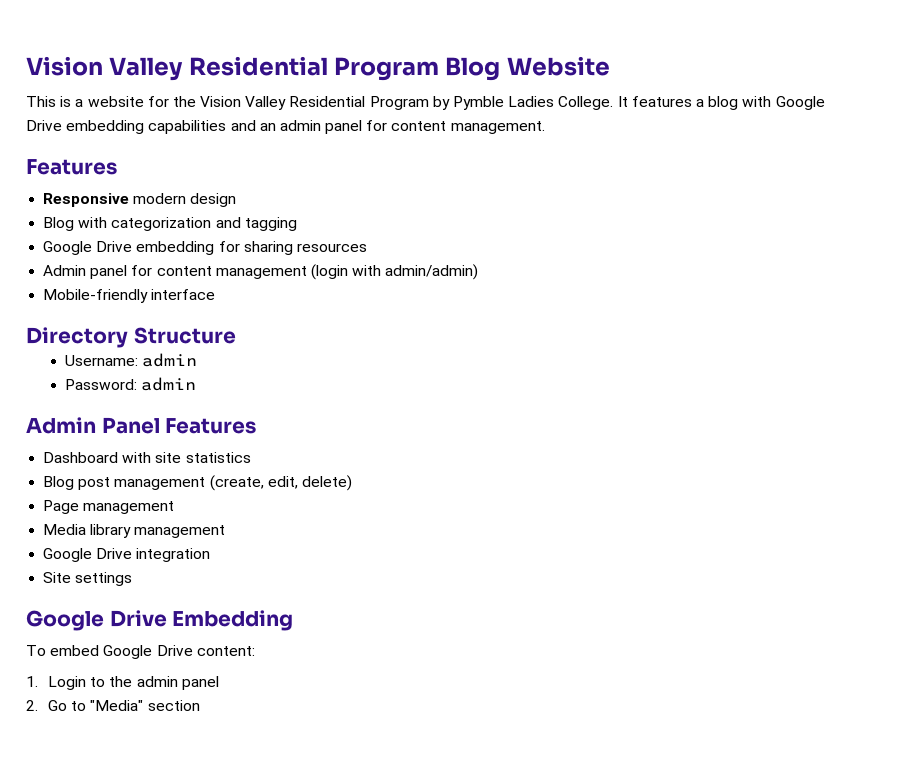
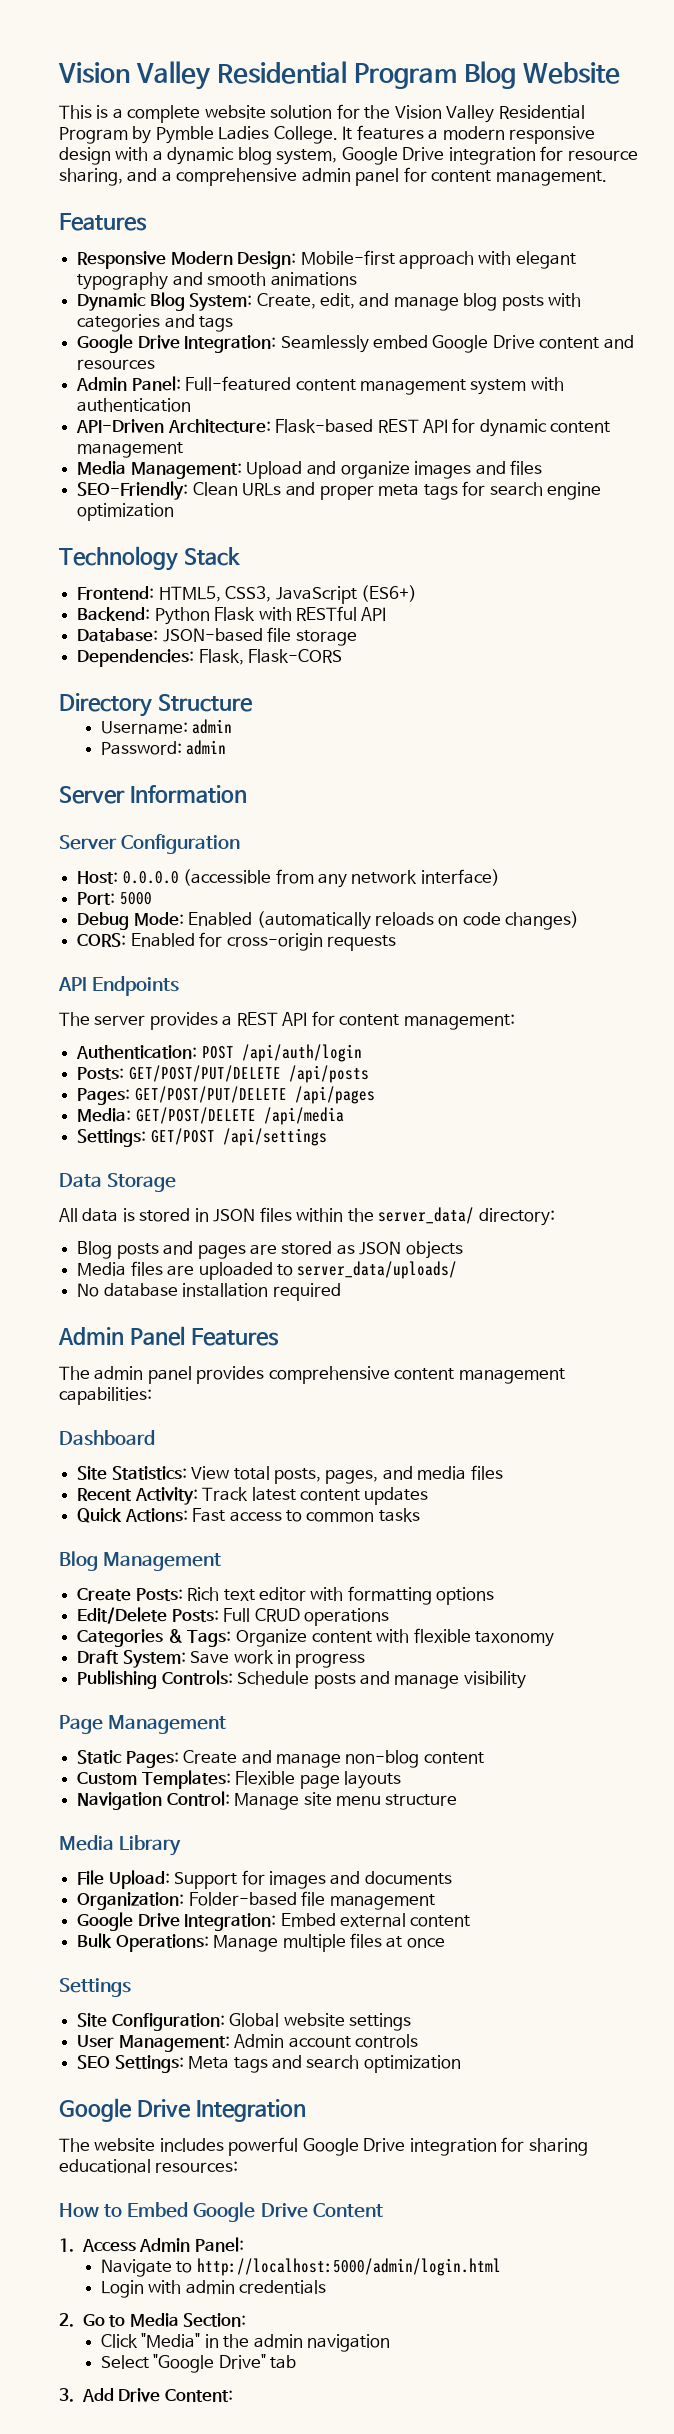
[87,96,144,107] website -> [127,105,333,123] complete website solution
[708,96,825,110] [26,120,276,134] blog with Google Drive embedding capabilities and an -> [442,126,596,144] [59,146,638,165] [59,168,298,186] modern responsive design with a dynamic blog system, Google Drive integration for resource sharing, and a comprehensive
[133,193,237,207] [43,217,297,231] [43,241,367,255] [43,264,479,280] [43,289,216,303] modern design // Blog with categorization and tagging // Google Drive embedding for sharing resources // Admin panel for content management (login with admin/admin) // Mobile-friendly interface -> [170,250,576,269] [77,272,358,290] [77,292,582,311] [77,314,234,332] [77,334,634,353] [77,359,156,370] [76,376,564,395] [77,398,192,412] [76,418,611,437] [77,442,184,458] [77,460,543,479] [77,481,602,500] [77,503,175,521] [59,546,241,571] [77,585,417,604] [77,606,387,625] [77,627,357,646] [77,649,343,667] Modern Design: Mobile-first approach with elegant typography and smooth animations // Dynamic Blog System: Create, edit, and manage blog posts with categories and tags // Google Drive Integration: Seamlessly embed Google Drive content and resources // Admin Panel: Full-featured content management system with authentication // API-Driven Architecture: Flask-based REST API for dynamic content management // Media Management: Upload and organize images and files // SEO-Friendly: Clean URLs and proper meta tags for search engine optimization // Technology Stack // Frontend: HTML5, CSS3, JavaScript (ES6+) // Backend: Python Flask with RESTful API // Database: JSON-based file storage // Dependencies: Flask, Flask-CORS
[26,417,257,434] [43,452,251,463] [43,475,352,491] [43,500,175,514] [43,524,226,538] [43,548,211,562] [43,572,133,586] [26,610,294,631] [26,645,255,659] [26,676,219,690] [26,700,200,711] Admin Panel Features // Dashboard with site statistics // Blog post management (create, edit, delete) // Page management // Media library management // Google Drive integration // Site settings // Google Drive Embedding // To embed Google Drive content: // 1. Login to the admin panel // 2. Go to "Media" section -> [59,785,247,804] [59,834,241,854] [77,869,500,888] [77,892,152,905] [77,911,580,930] [77,932,396,951] [58,976,180,996] [59,1011,515,1030] [76,1044,362,1062] [77,1065,369,1083] [77,1086,375,1105] [77,1107,344,1125] [77,1128,327,1147] [59,1173,177,1192] [59,1207,555,1226] [77,1241,463,1259] [77,1261,458,1280] [77,1283,341,1301] [58,1326,279,1346] [59,1366,565,1384] [59,1387,152,1405] [59,1430,155,1446] [77,1465,503,1484] [77,1487,429,1505] [77,1508,420,1523] [59,1551,222,1571] [77,1586,495,1605] [77,1607,389,1626] [77,1628,555,1647] [77,1650,366,1668] [77,1670,526,1689] [59,1715,227,1734] [77,1750,484,1768] [77,1770,401,1789] [77,1791,458,1810] [59,1835,182,1856] [77,1870,452,1889] [77,1891,436,1910] [77,1912,471,1931] [77,1933,445,1952] [59,1978,131,1997] [77,2013,411,2031] [77,2034,418,2052] [77,2055,461,2073] [59,2098,306,2122] [59,2137,588,2156] [59,2159,239,2173] [59,2202,383,2222] [59,2237,244,2252] [101,2258,501,2277] [101,2280,327,2298] [59,2313,247,2327] [101,2333,391,2352] [101,2354,297,2373] [59,2388,233,2402] Server Information // Server Configuration // Host: 0.0.0.0 (accessible from any network interface) // Port: 5000 // Debug Mode: Enabled (automatically reloads on code changes) // CORS: Enabled for cross-origin requests // API Endpoints // The server provides a REST API for content management: // Authentication: POST /api/auth/login // Posts: GET/POST/PUT/DELETE /api/posts // Pages: GET/POST/PUT/DELETE /api/pages // Media: GET/POST/DELETE /api/media // Settings: GET/POST /api/settings // Data Storage // All data is stored in JSON files within the server_data/ directory: // Blog posts and pages are stored as JSON objects // Media files are uploaded to server_data/uploads/ // No database installation required // Admin Panel Features // The admin panel provides comprehensive content management capabilities: // Dashboard // Site Statistics: View total posts, pages, and media files // Recent Activity: Track latest content updates // Quick Actions: Fast access to common tasks // Blog Management // Create Posts: Rich text editor with formatting options // Edit/Delete Posts: Full CRUD operations // Categories & Tags: Organize content with flexible taxonomy // Draft System: Save work in progress // Publishing Controls: Schedule posts and manage visibility // Page Management // Static Pages: Create and manage non-blog content // Custom Templates: Flexible page layouts // Navigation Control: Manage site menu structure // Media Library // File Upload: Support for images and documents // Organization: Folder-based file management // Google Drive Integration: Embed external content // Bulk Operations: Manage multiple files at once // Settings // Site Configuration: Global website settings // User Management: Admin account controls // SEO Settings: Meta tags and search optimization // Google Drive Integration // The website includes powerful Google Drive integration for sharing educational resources: // How to Embed Google Drive Content // 1. Access Admin Panel: // Navigate to http://localhost:5000/admin/login.html // Login with admin credentials // 2. Go to Media Section: // Click "Media" in the admin navigation // Select "Google Drive" tab // 3. Add Drive Content:

